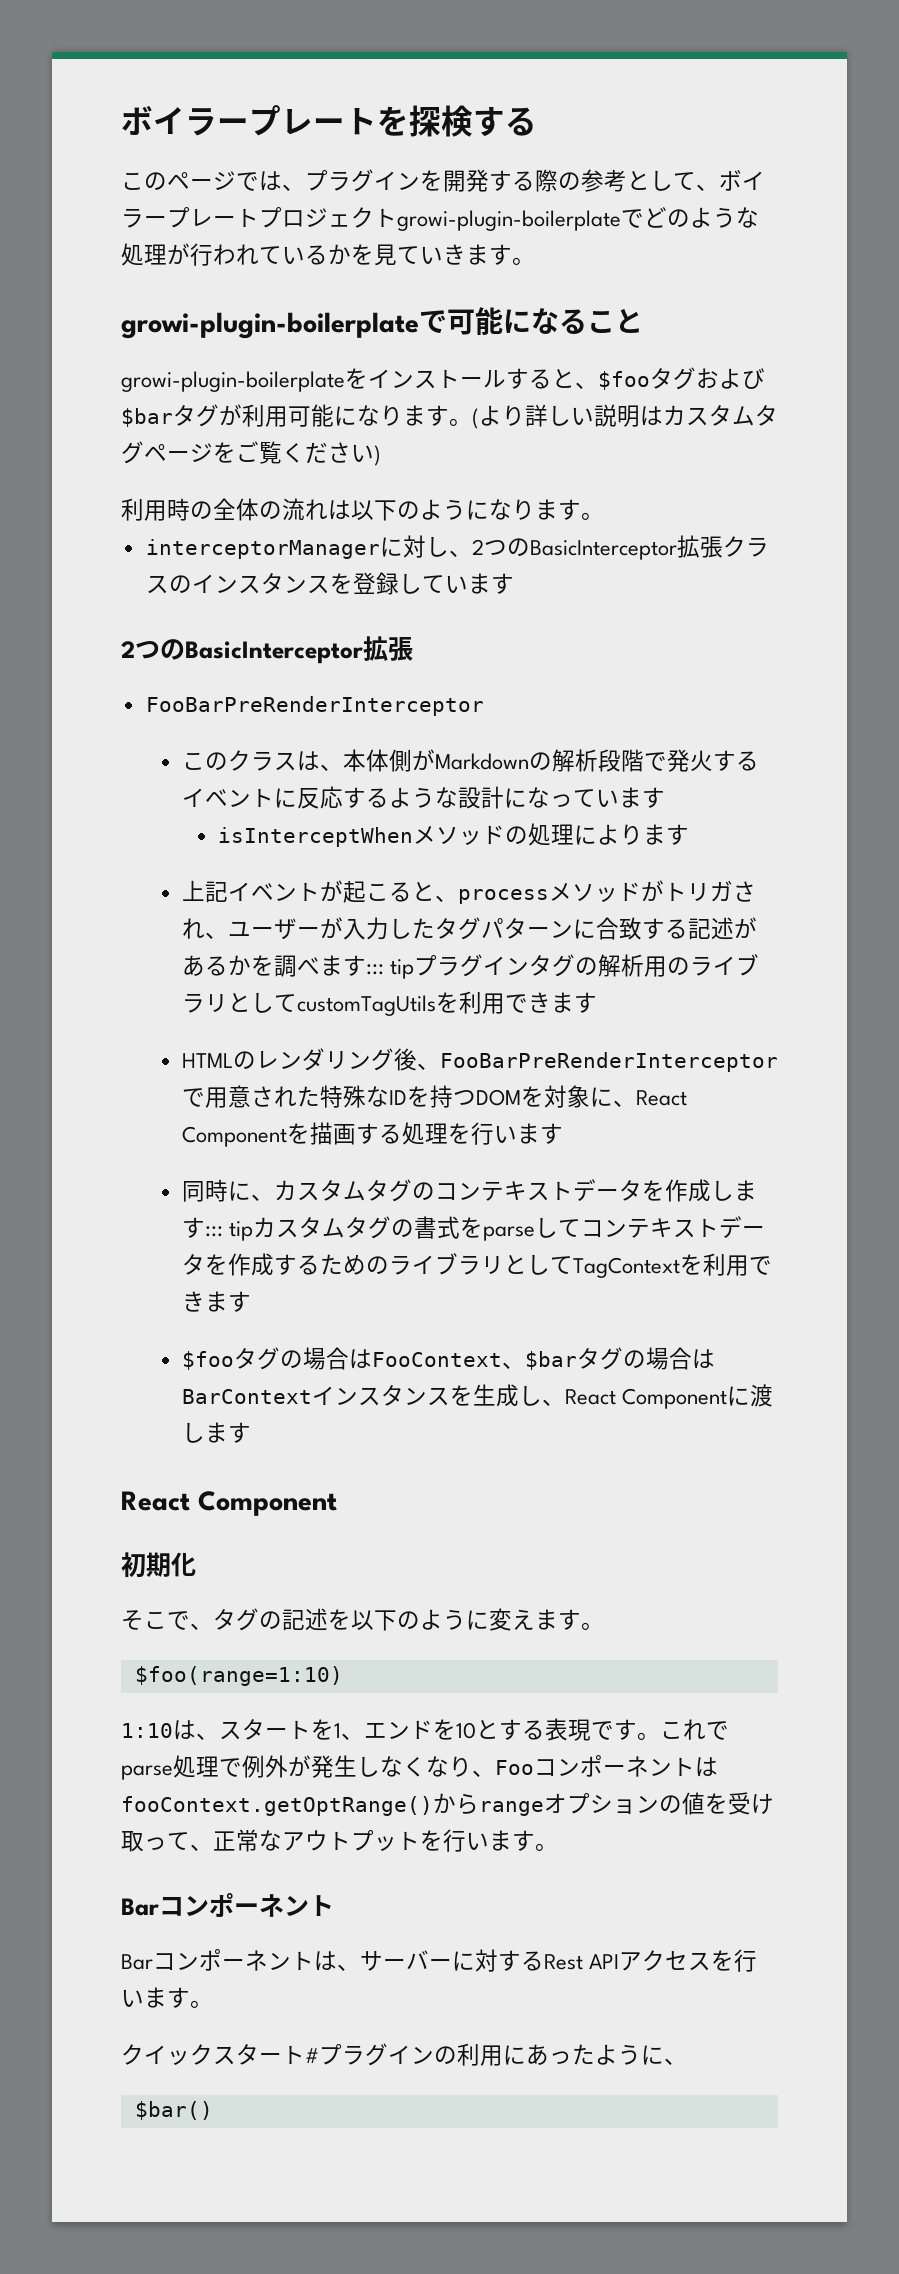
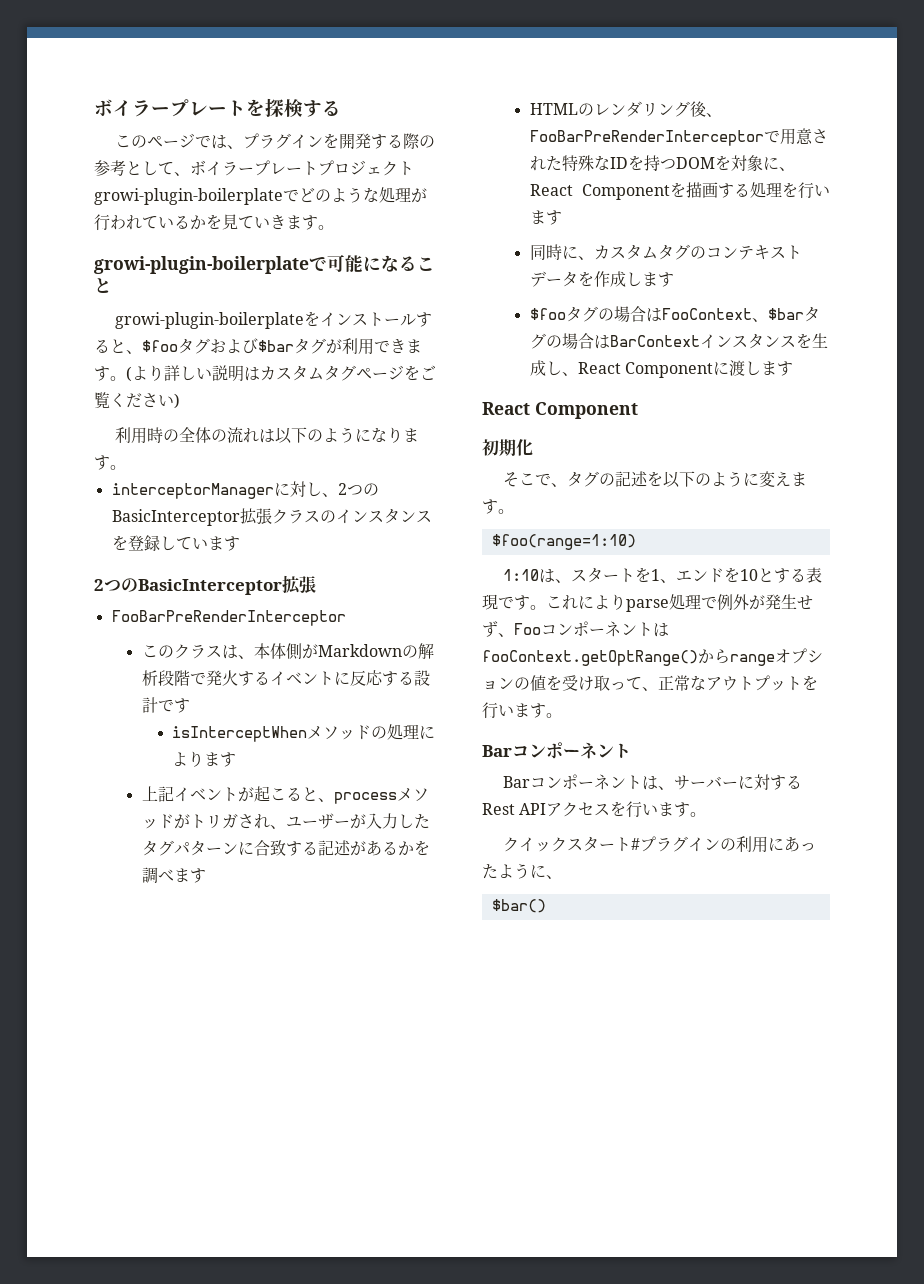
[288,404,403,427] 可能になり -> [374,339,406,354] でき
[388,786,642,809] ような設計になっていま -> [413,670,430,686] [141,697,174,713] 設計で
[365,954,759,979] [181,991,597,1016] ::: tipプラグインタグの解析用のライブラリとしてcustomTagUtilsを利用できます -> (206, 875) none
[204,1216,765,1241] [181,1253,772,1278] [181,1291,251,1312] ::: tipカスタムタグの書式をparseしてコンテキストデータを作成するためのライブラリとしてTagContextを利用できます -> (674, 279) none
[706,1721,729,1740] で -> [578,594,626,610] により
[357,1756,472,1777] しなくなり -> [797,595,813,609] [482,621,498,637] せず

